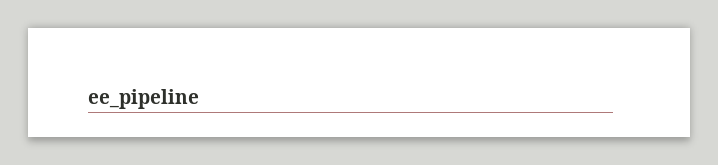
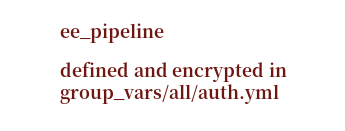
(199, 99) none -> [60,61,288,82] [60,84,279,104] // defined and encrypted in group_vars/all/auth.yml

